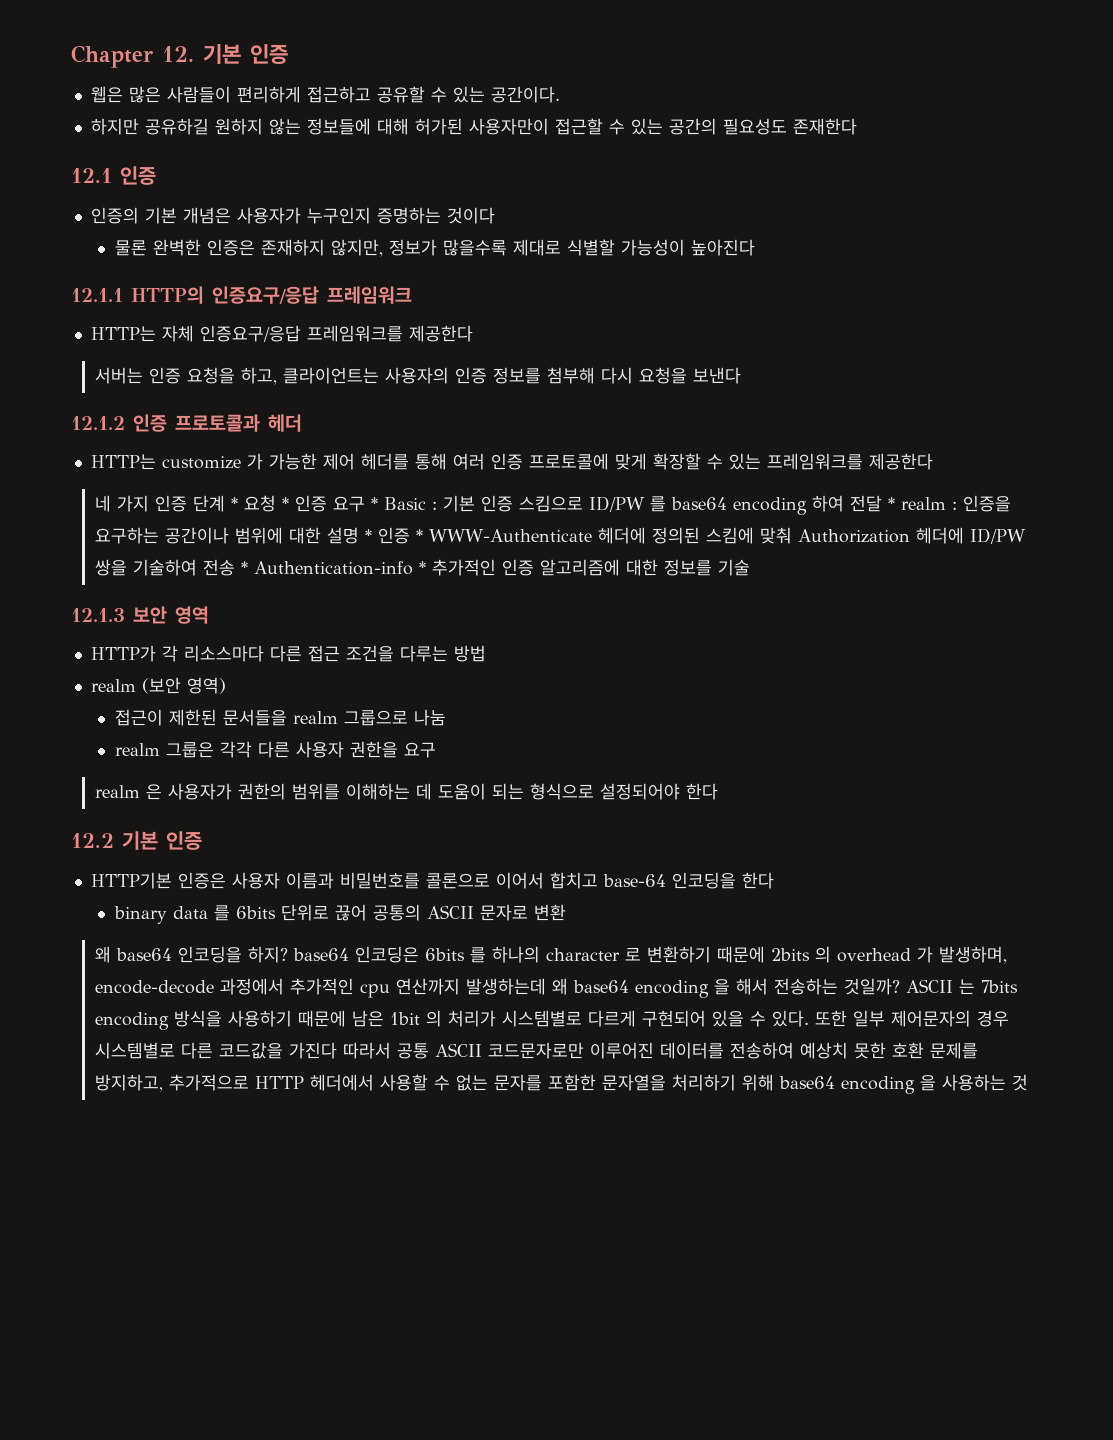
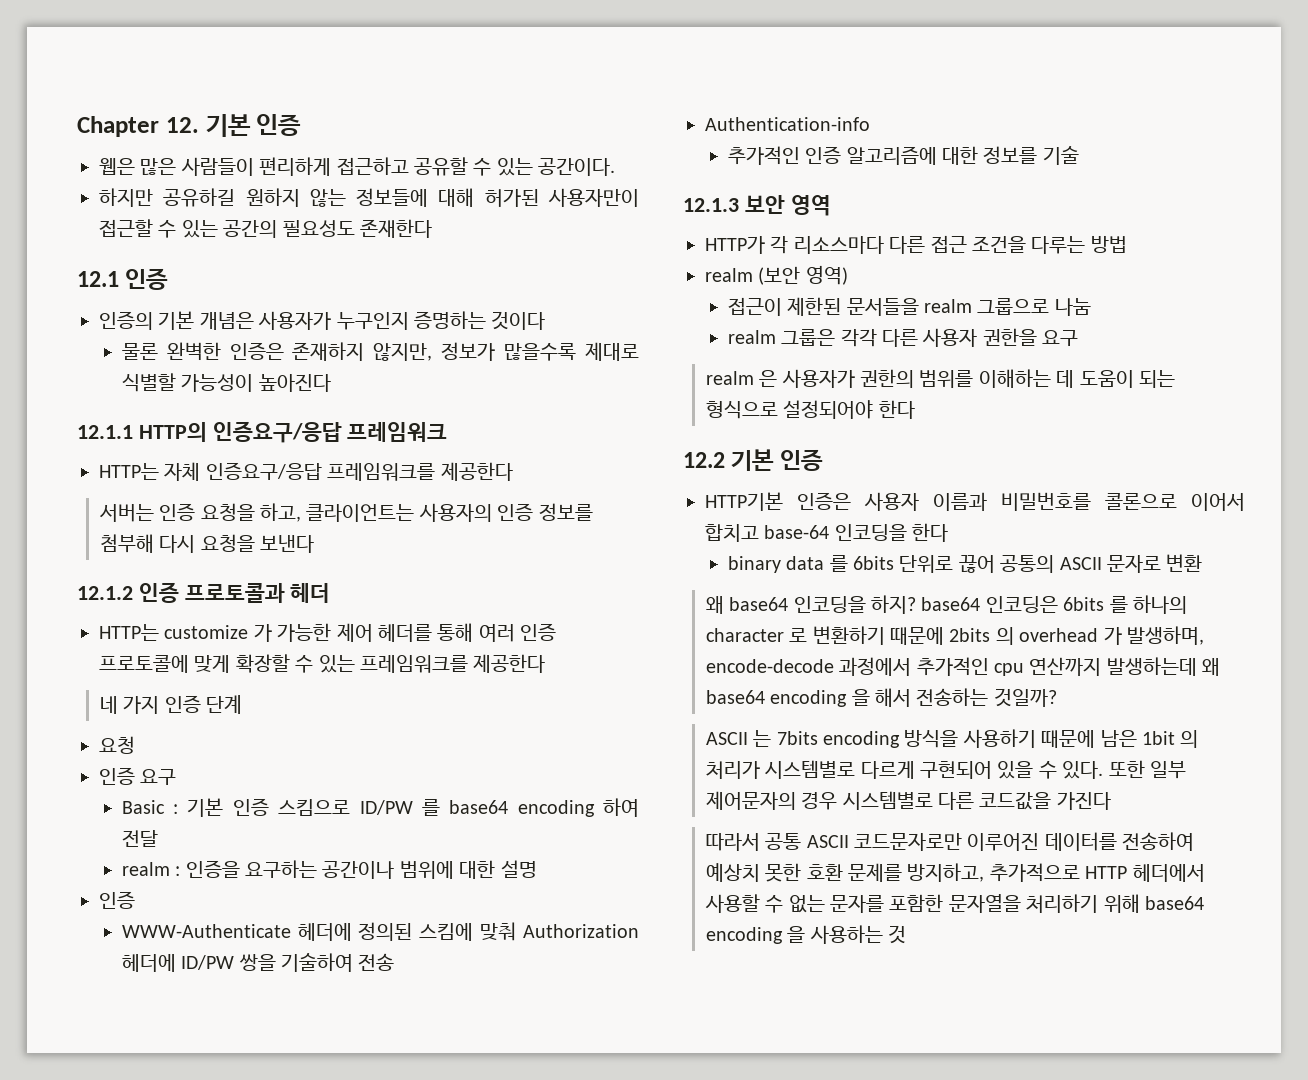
[230,497,238,510] * -> (242, 704) //
[281,497,289,510] * -> (135, 745) //
[370,497,378,510] * -> (177, 777) //
[887,497,895,510] * -> (158, 838) //
[364,527,423,544] * 인증 * -> [99,891,135,909] // 인증 //
[240,561,248,574] * -> (395, 962) //
[418,561,426,574] * -> (870, 124) //
(900, 986) none -> (1057, 697) //
(337, 1050) none -> (1111, 801) //

